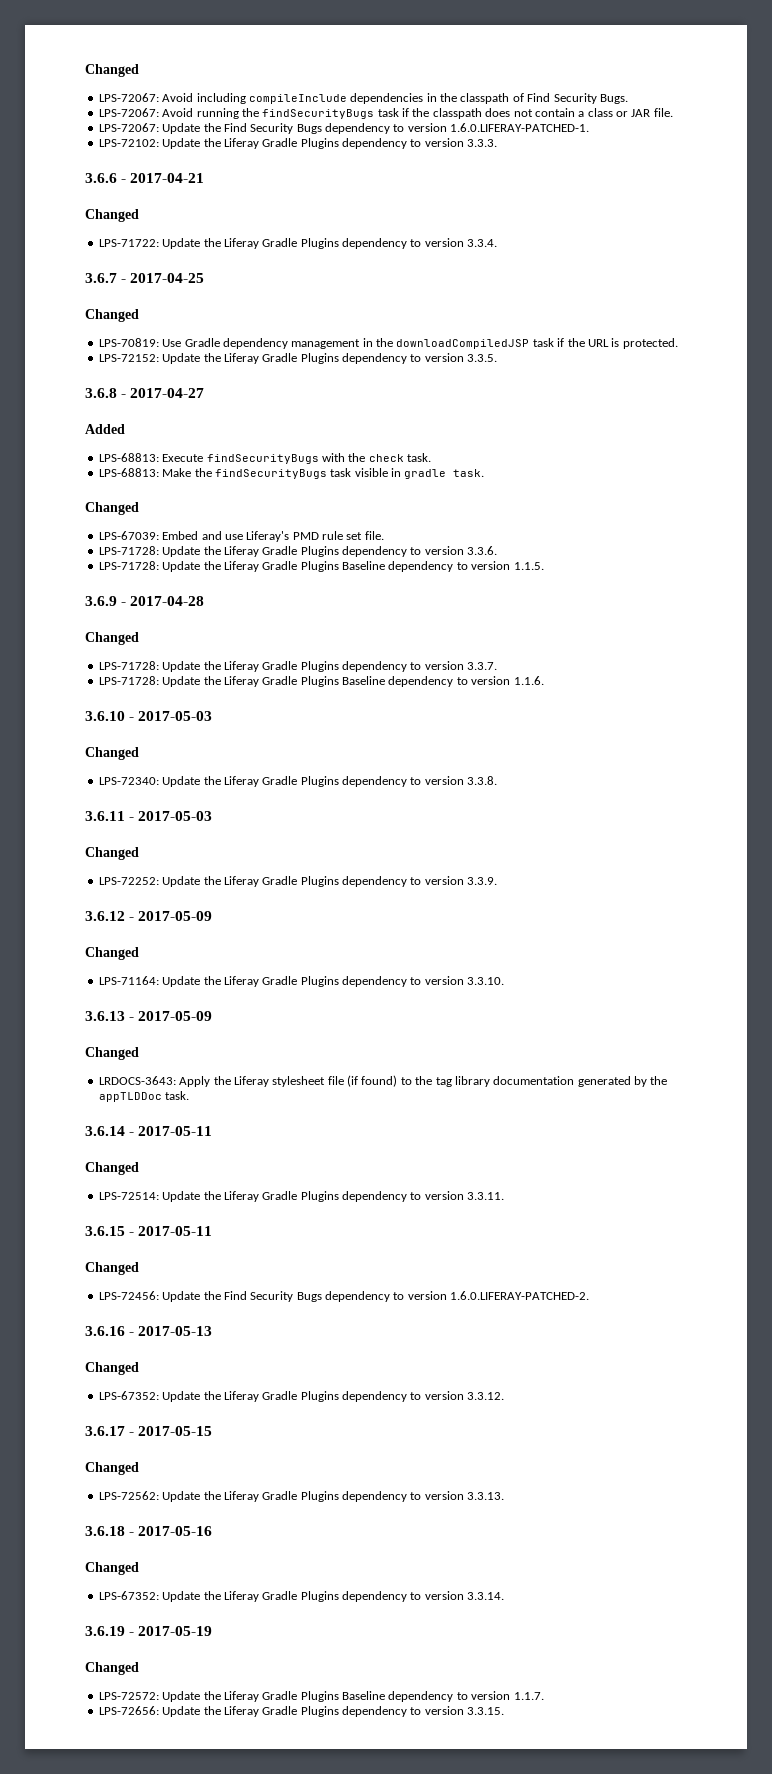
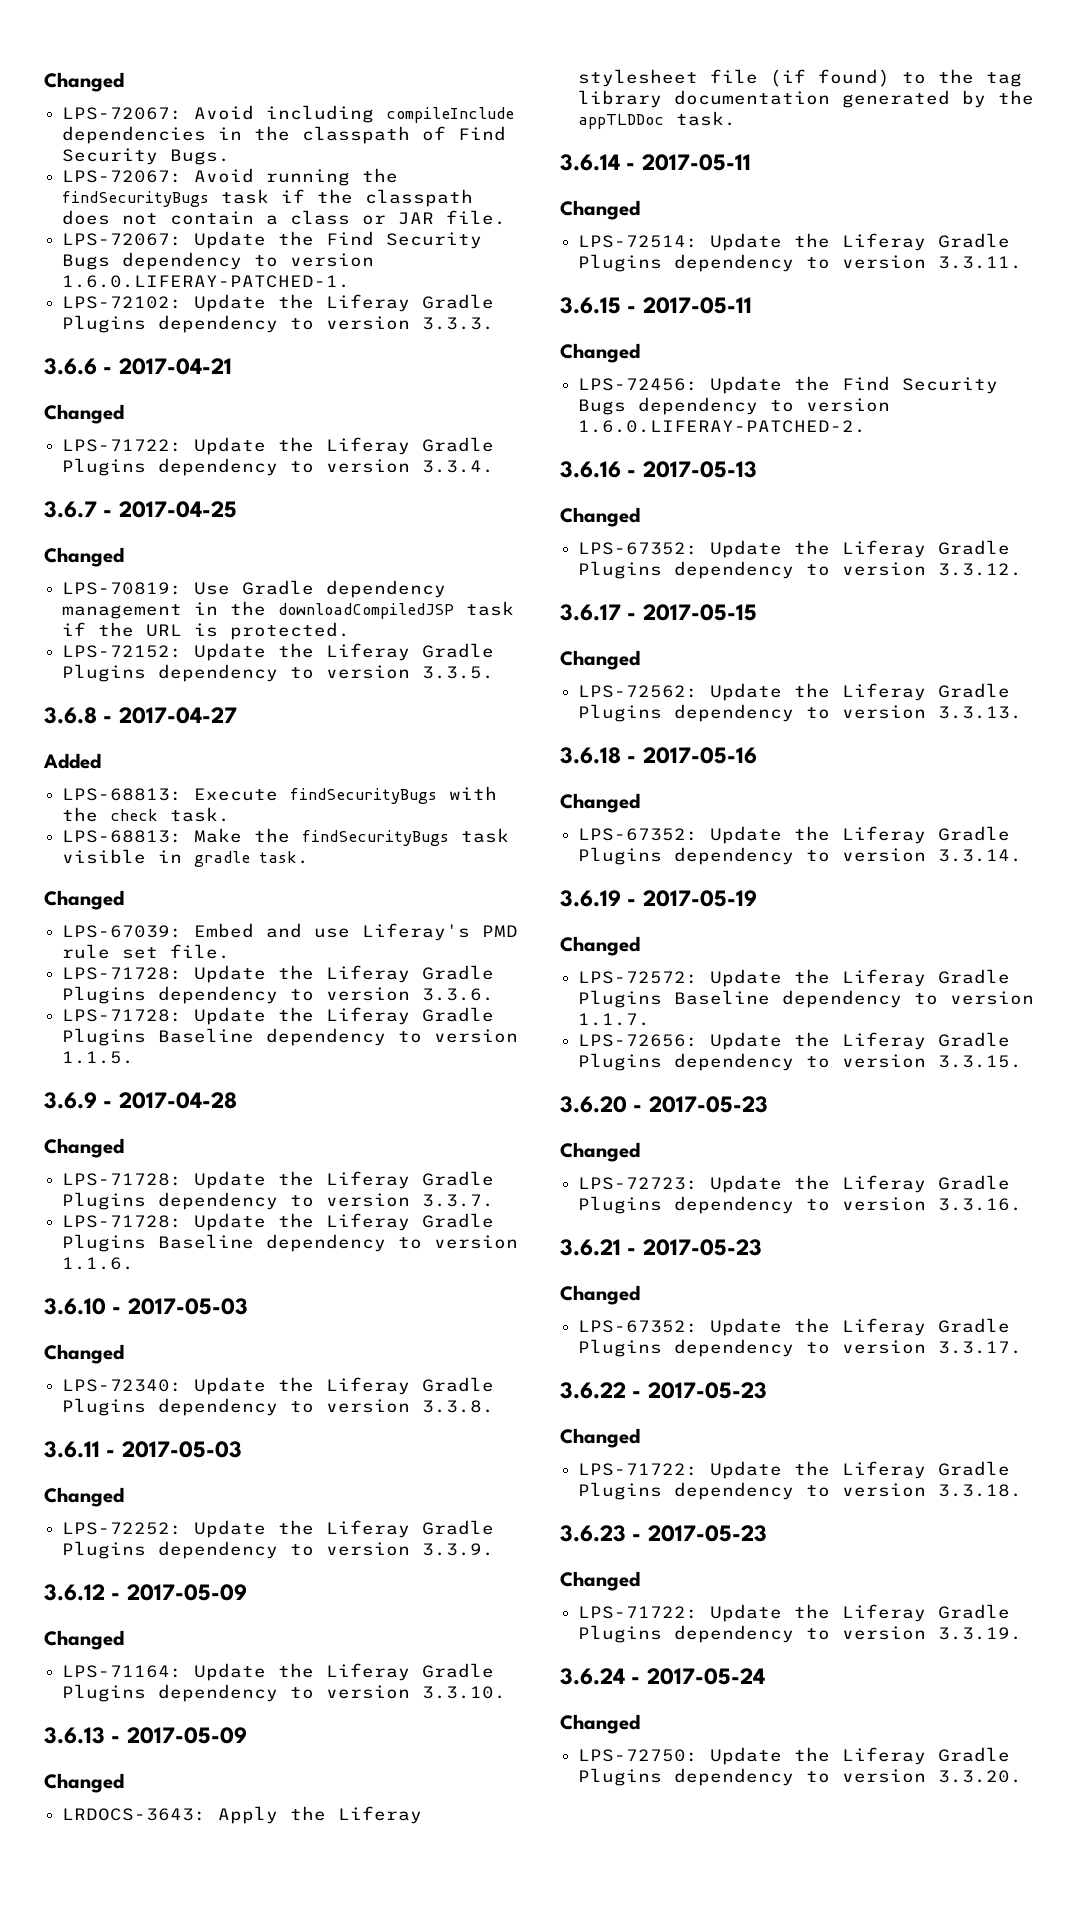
(505, 1711) none -> [560,1096,768,1113] [560,1142,640,1162] [578,1175,1011,1193] [578,1196,1023,1214] [560,1239,762,1256] [560,1285,640,1305] [578,1318,1011,1336] [578,1339,1023,1357] [560,1382,767,1399] [560,1428,640,1448] [578,1461,1011,1479] [578,1482,1023,1500] [560,1525,767,1542] [560,1571,640,1591] [578,1604,1011,1622] [578,1625,1023,1643] [560,1668,765,1685] [560,1714,640,1734] [578,1747,1011,1765] [578,1768,1023,1786] // 3.6.20 - 2017-05-23 // Changed // LPS-72723: Update the Liferay Gradle Plugins dependency to version 3.3.16. // 3.6.21 - 2017-05-23 // Changed // LPS-67352: Update the Liferay Gradle Plugins dependency to version 3.3.17. // 3.6.22 - 2017-05-23 // Changed // LPS-71722: Update the Liferay Gradle Plugins dependency to version 3.3.18. // 3.6.23 - 2017-05-23 // Changed // LPS-71722: Update the Liferay Gradle Plugins dependency to version 3.3.19. // 3.6.24 - 2017-05-24 // Changed // LPS-72750: Update the Liferay Gradle Plugins dependency to version 3.3.20.

